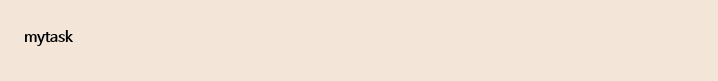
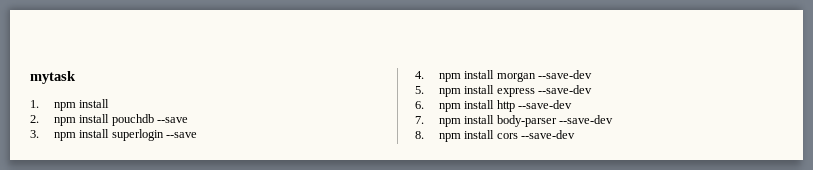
(74, 38) none -> [30,99,110,111] [30,114,188,126] [30,129,197,141] [415,70,592,82] [415,85,592,97] [415,100,572,112] [415,115,613,127] [415,130,575,142] // 1. npm install // 2. npm install pouchdb --save // 3. npm install superlogin --save // 4. npm install morgan --save-dev // 5. npm install express --save-dev // 6. npm install http --save-dev // 7. npm install body-parser --save-dev // 8. npm install cors --save-dev

